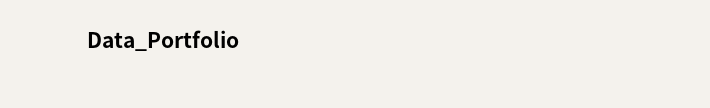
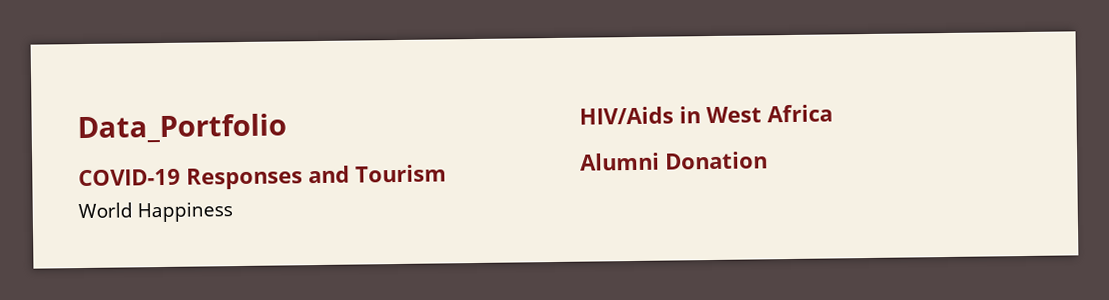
(239, 40) none -> [78,164,447,190] [78,201,233,223] [579,104,833,125] [580,151,768,171] // COVID-19 Responses and Tourism // World Happiness // HIV/Aids in West Africa // Alumni Donation

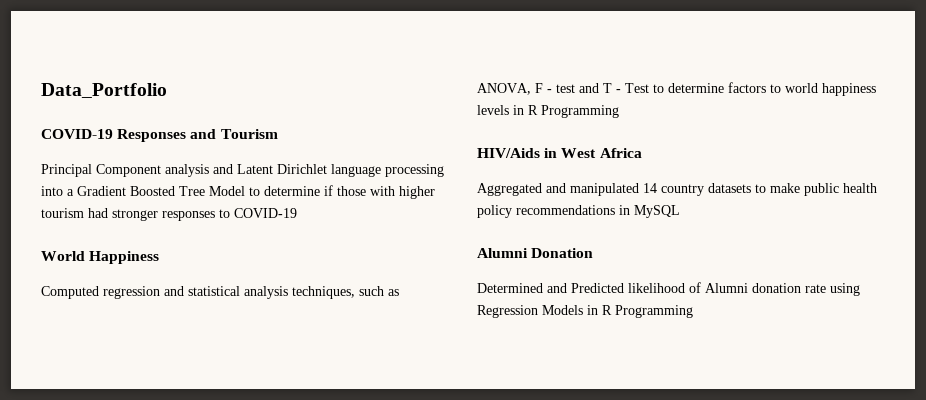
[78,201,233,223] [579,104,833,125] [580,151,768,171] World Happiness // HIV/Aids in West Africa // Alumni Donation -> [41,164,444,177] [41,185,435,199] [41,208,297,221] [41,251,160,264] [41,286,399,299] [477,82,876,96] [477,105,619,118] [477,148,642,158] [477,183,877,196] [477,205,680,218] [477,248,594,258] [477,282,860,296] [477,305,693,318] Principal Component analysis and Latent Dirichlet language processing into a Gradient Boosted Tree Model to determine if those with higher tourism had stronger responses to COVID-19 // World Happiness // Computed regression and statistical analysis techniques, such as ANOVA, F - test and T - Test to determine factors to world happiness levels in R Programming // HIV/Aids in West Africa // Aggregated and manipulated 14 country datasets to make public health policy recommendations in MySQL // Alumni Donation // Determined and Predicted likelihood of Alumni donation rate using Regression Models in R Programming

